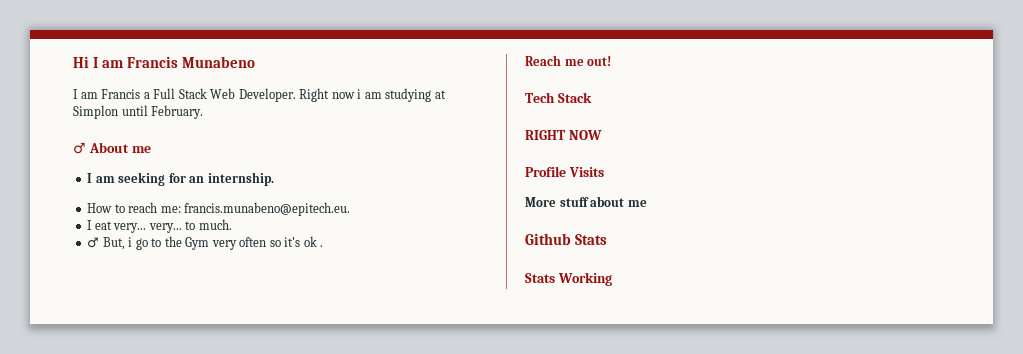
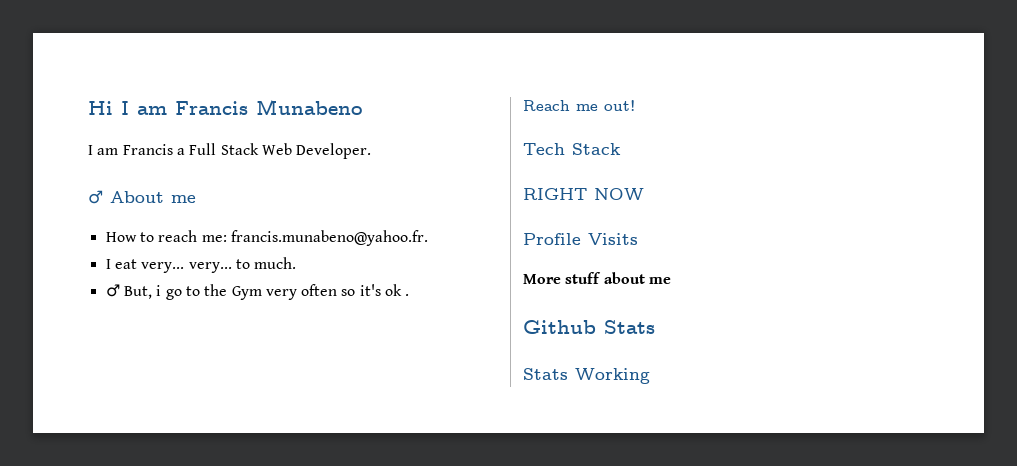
[299,88,446,102] [73,105,204,119] [73,142,151,154] [87,172,274,186] Right now i am studying at Simplon until February. // ♂ About me // I am seeking for an internship. -> [88,190,196,204] // ♂ About me
[184,202,351,216] francis.munabeno@epitech.eu. -> [230,230,428,246] francis.munabeno@yahoo.fr.

